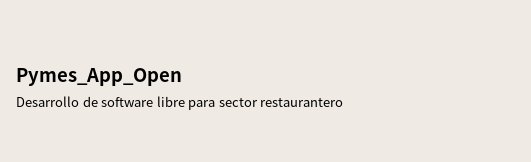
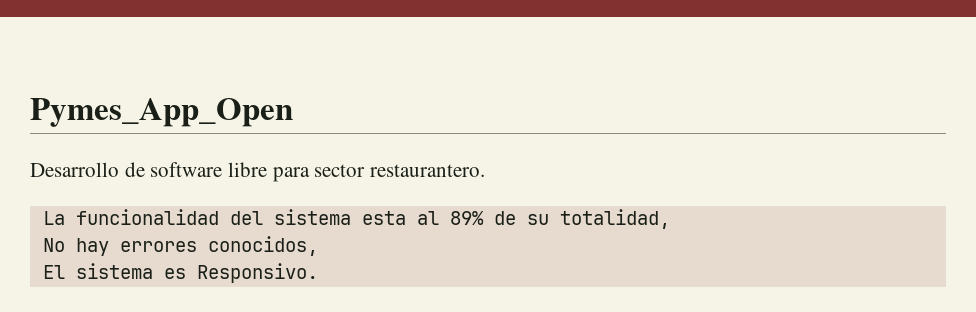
[260,98,344,107] restaurantero -> [370,164,486,177] [42,209,670,229] [42,236,318,256] [42,263,318,283] restaurantero. // La funcionalidad del sistema esta al 89% de su totalidad, // No hay errores conocidos, // El sistema es Responsivo.

